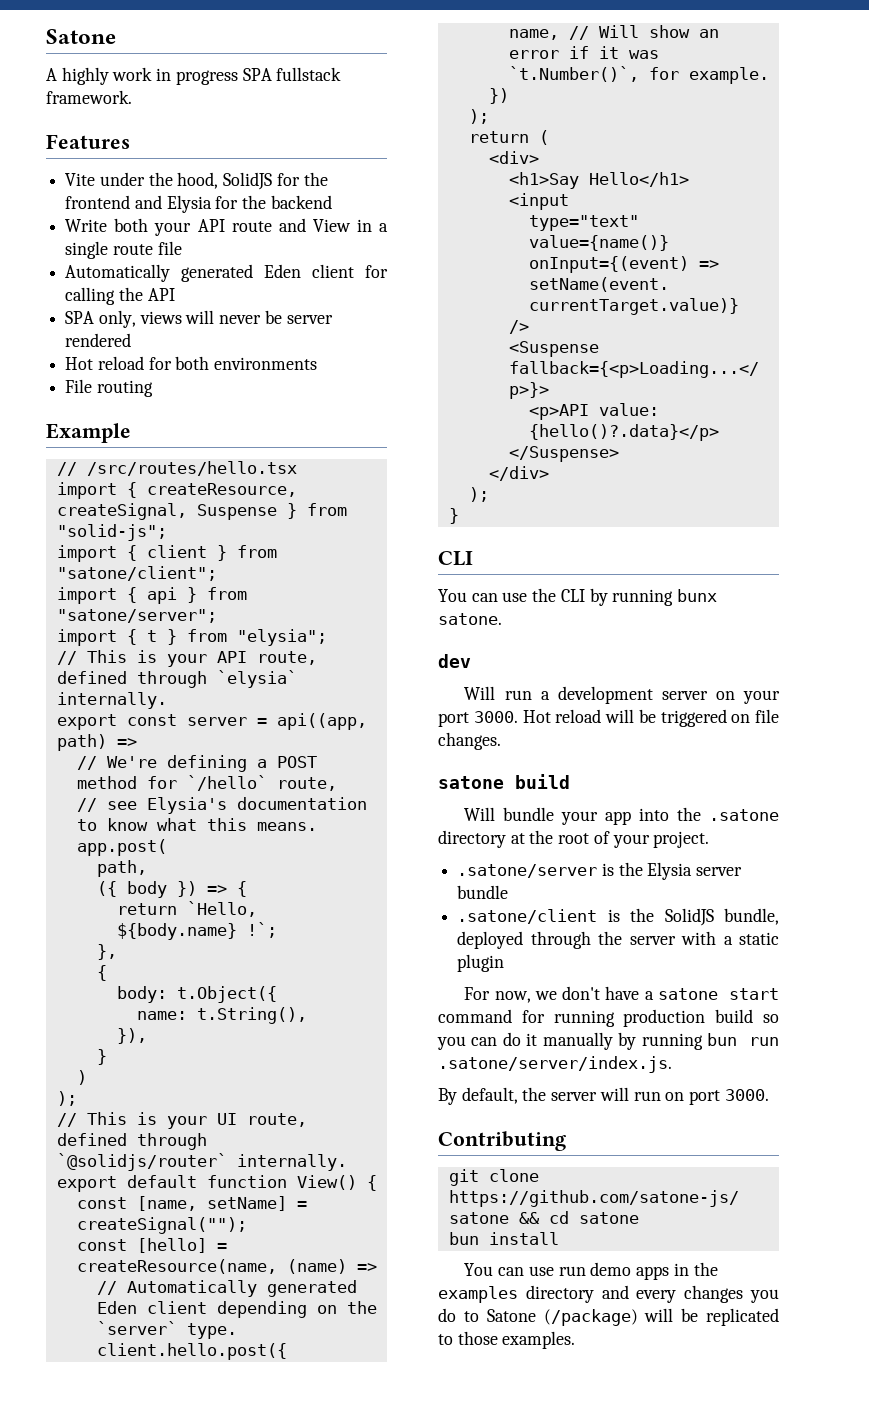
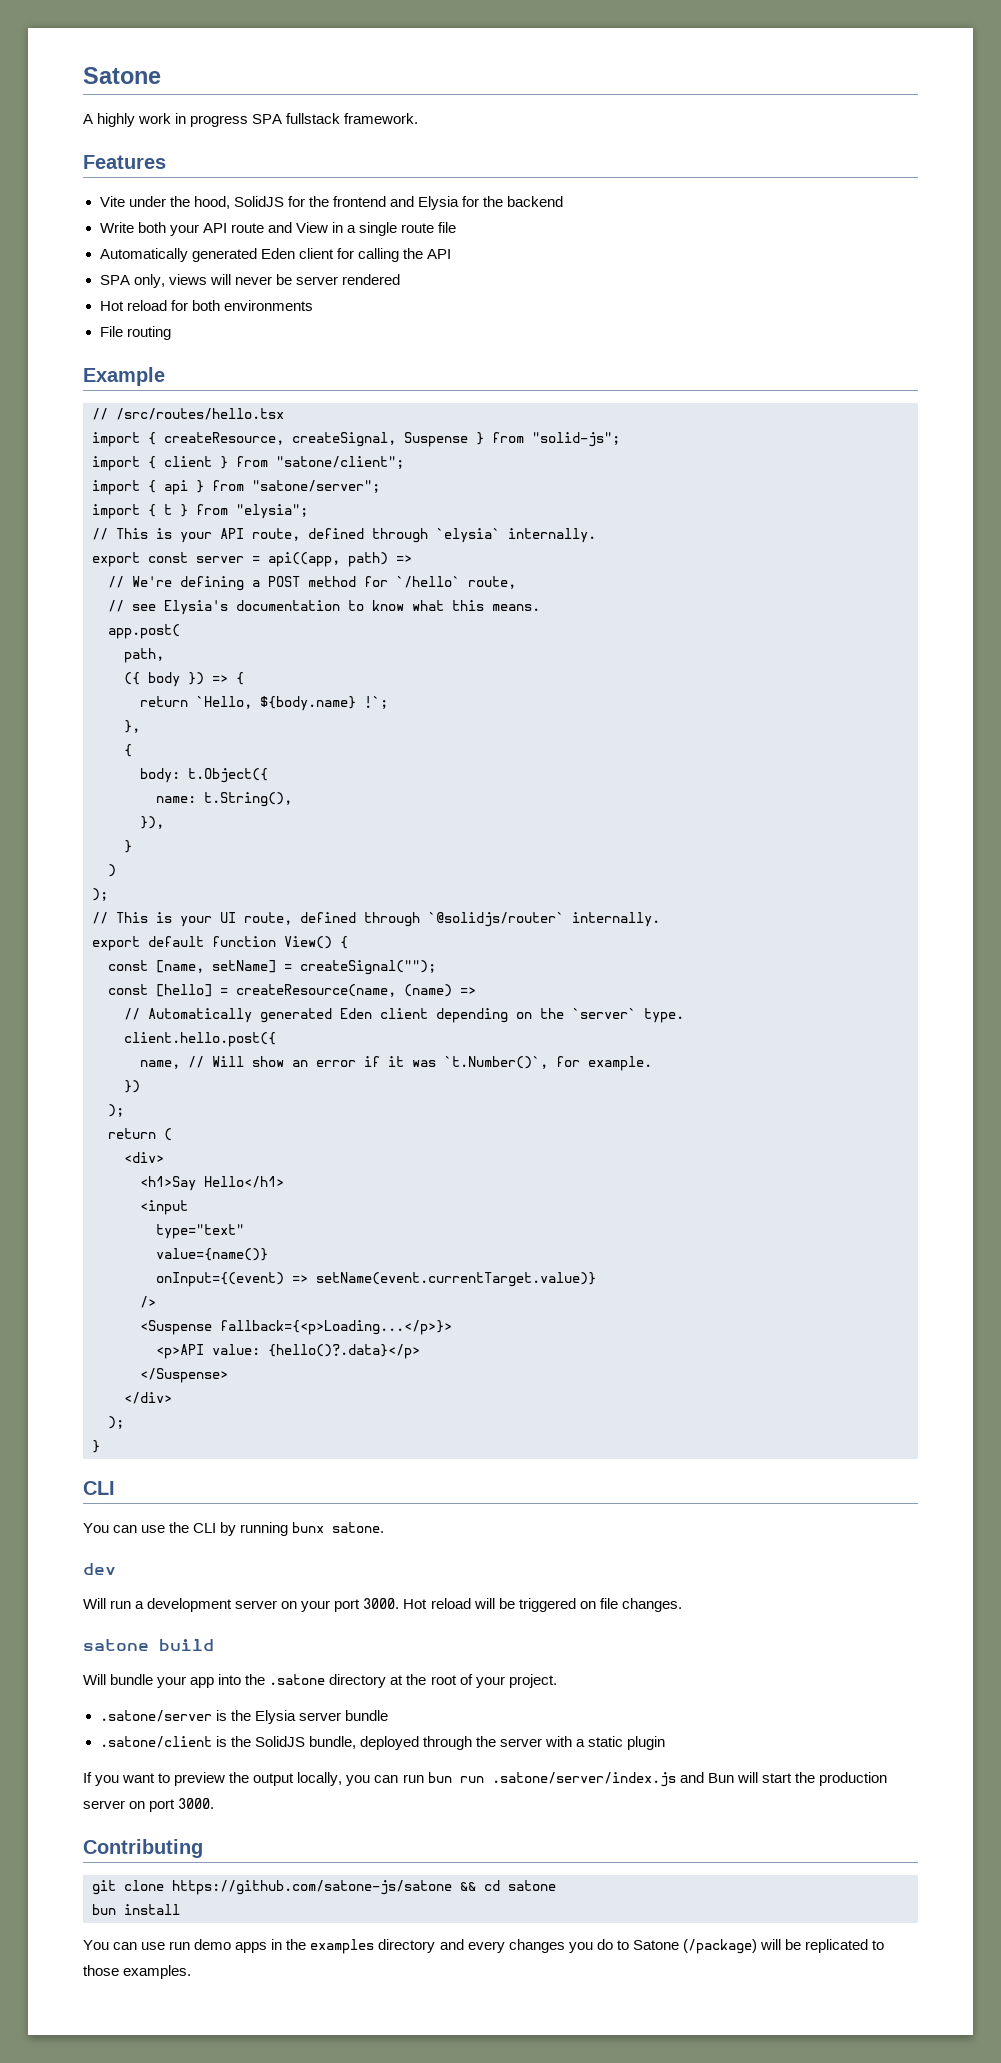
[464,986,779,1003] [438,1009,779,1027] [437,1032,779,1050] [438,1056,672,1073] [438,1087,661,1105] For now, we don't have a satone start command for running production build so you can do it manually by running bun run .satone/server/index.js. // By default, the server will run -> [83,1772,887,1787] [83,1800,125,1809] If you want to preview the output locally, you can run bun run .satone/server/index.js and Bun will start the production server

